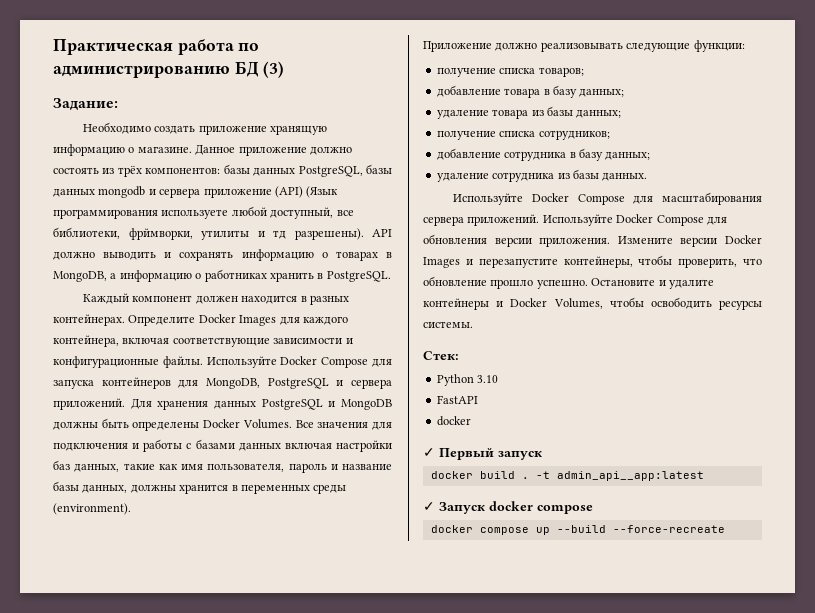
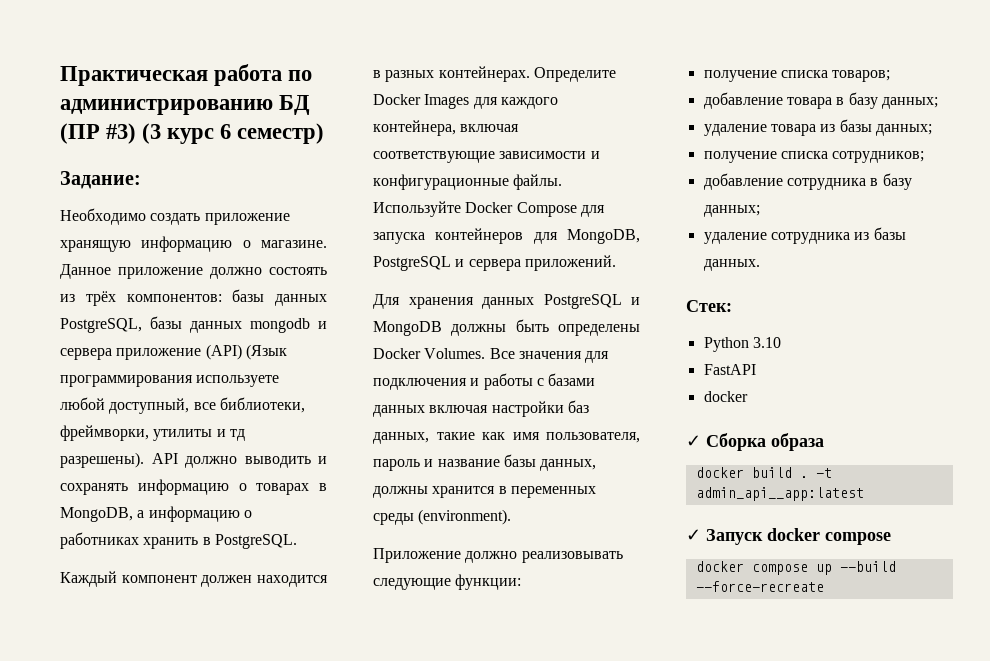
[263,61,285,78] (3) -> [60,123,325,144] (ПР #3) (3 курс 6 семестр)
[128,228,193,240] фрймворки, -> [60,425,149,441] фреймворки,
(125, 404) none -> (616, 263) //
[453,192,762,205] [423,214,727,226] [423,234,762,247] [423,255,762,268] [423,276,714,289] [423,297,762,310] [423,321,473,328] // Используйте Docker Compose для масштабирования сервера приложений. Используйте Docker Compose для обновления версии приложения. Измените версии Docker Images и перезапустите контейнеры, чтобы проверить, что обновление прошло успешно. Остановите и удалите контейнеры и Docker Volumes, чтобы освободить ресурсы системы. -> (760, 265) none
[439,447,542,460] Первый запуск -> [706,433,824,451] Сборка образа

